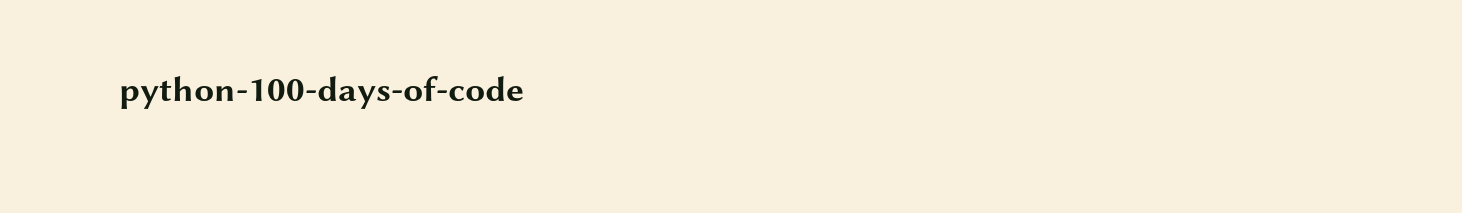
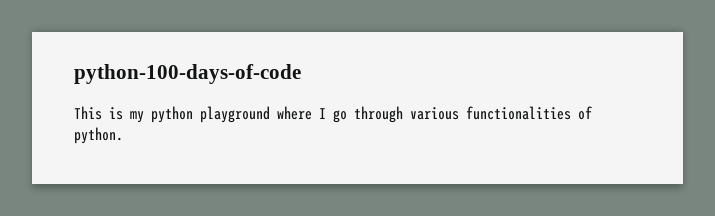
(524, 92) none -> [74,106,592,123] [74,127,123,144] // This is my python playground where I go through various functionalities of python.

